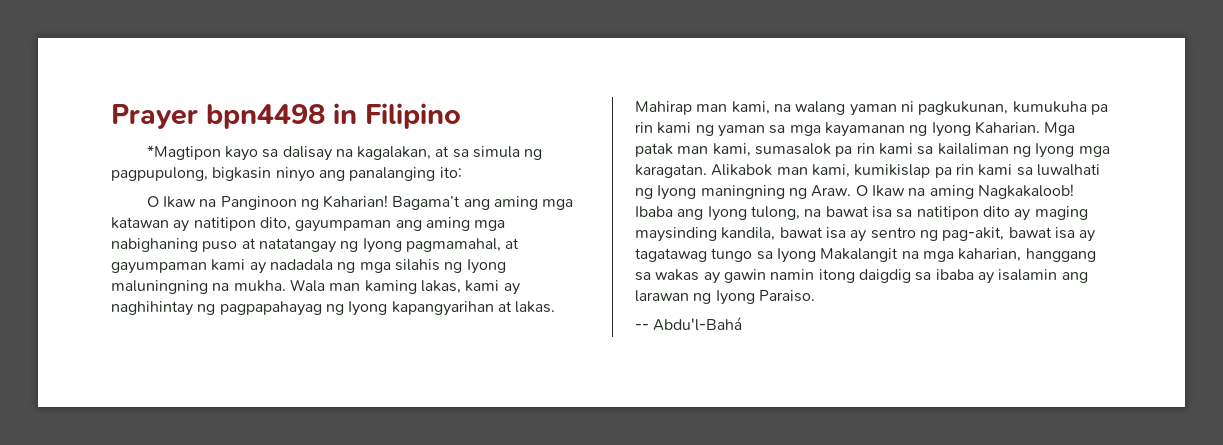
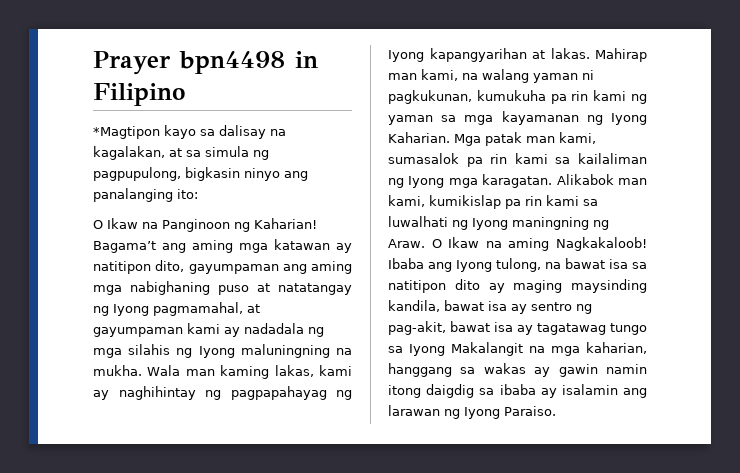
[635,317,743,331] // -- Abdu'l-Bahá -> (556, 411) none

